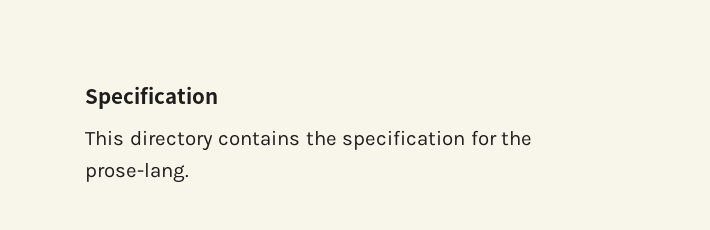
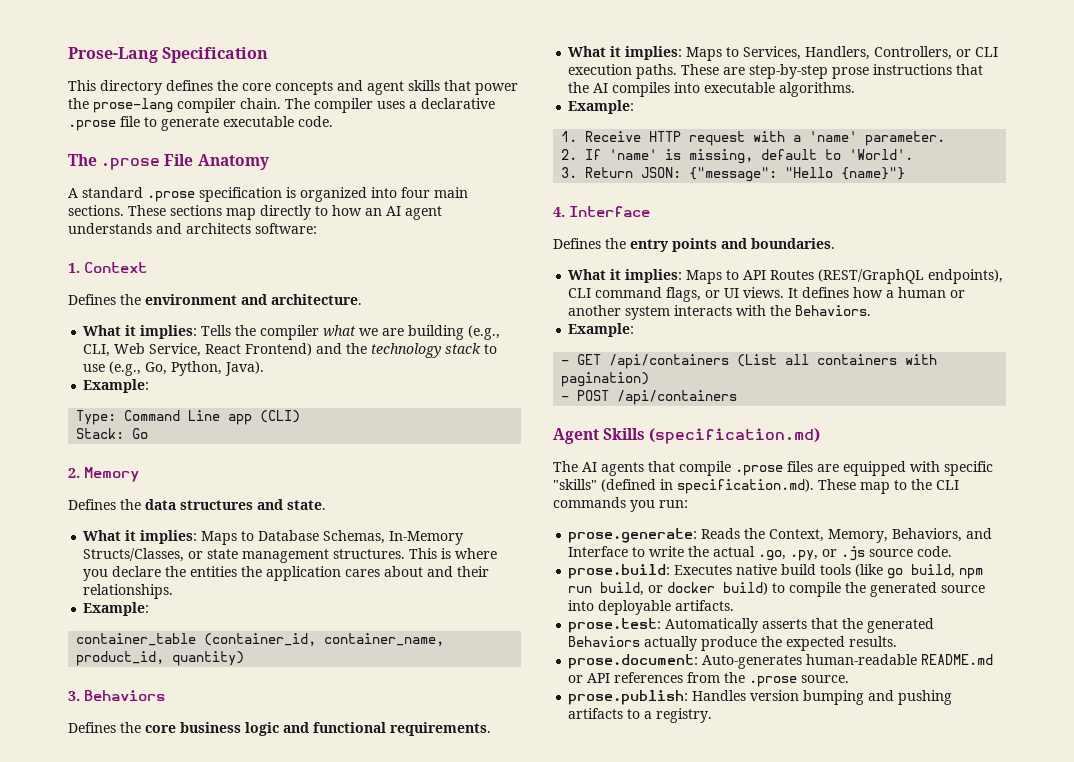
(85, 97) none -> [68,47,158,63] Prose-Lang
[218,130,533,150] [85,163,189,183] contains the specification for the prose-lang. -> [166,80,518,95] [68,98,495,113] [68,116,333,131] [68,154,269,170] [68,187,468,202] [68,205,442,220] [68,223,317,234] [68,262,147,273] [68,294,362,305] [83,325,501,340] [83,343,498,358] [83,361,265,376] [83,379,150,393] [76,410,301,425] [76,428,149,439] [68,467,139,482] [68,499,326,510] [83,530,464,545] [83,548,498,563] [83,566,490,581] [83,584,174,599] [83,602,150,616] [76,633,445,646] [76,651,245,666] [68,690,165,701] [68,722,491,736] [568,46,999,61] [568,64,984,79] [568,82,856,97] [568,100,635,114] [561,131,946,146] [561,149,914,164] [561,167,906,182] [553,206,650,217] [553,238,835,252] [568,269,1004,284] [568,287,966,302] [568,305,872,320] [568,323,635,337] [561,354,938,369] [561,372,650,387] [561,390,738,405] [553,428,821,444] [553,461,993,476] [553,479,959,494] [553,497,688,512] [568,528,993,543] [568,546,953,561] [568,564,984,579] [568,582,986,597] [568,600,735,615] [568,618,935,633] [568,636,898,651] [568,654,994,669] [568,672,850,687] [568,690,953,705] [568,708,713,723] defines the core concepts and agent skills that power the prose-lang compiler chain. The compiler uses a declarative .prose file to generate executable code. // The .prose File Anatomy // A standard .prose specification is organized into four main sections. These sections map directly to how an AI agent understands and architects software: // 1. Context // Defines the environment and architecture. // What it implies: Tells the compiler what we are building (e.g., CLI, Web Service, React Frontend) and the technology stack to use (e.g., Go, Python, Java). // Example: // Type: Command Line app (CLI) // Stack: Go // 2. Memory // Defines the data structures and state. // What it implies: Maps to Database Schemas, In-Memory Structs/Classes, or state management structures. This is where you declare the entities the application cares about and their relationships. // Example: // container_table (container_id, container_name, product_id, quantity) // 3. Behaviors // Defines the core business logic and functional requirements. // What it implies: Maps to Services, Handlers, Controllers, or CLI execution paths. These are step-by-step prose instructions that the AI compiles into executable algorithms. // Example: // 1. Receive HTTP request with a 'name' parameter. // 2. If 'name' is missing, default to 'World'. // 3. Return JSON: {"message": "Hello {name}"} // 4. Interface // Defines the entry points and boundaries. // What it implies: Maps to API Routes (REST/GraphQL endpoints), CLI command flags, or UI views. It defines how a human or another system interacts with the Behaviors. // Example: // - GET /api/containers (List all containers with pagination) // - POST /api/containers // Agent Skills (specification.md) // The AI agents that compile .prose files are equipped with specific "skills" (defined in specification.md). These map to the CLI commands you run: // prose.generate: Reads the Context, Memory, Behaviors, and Interface to write the actual .go, .py, or .js source code. // prose.build: Executes native build tools (like go build, npm run build, or docker build) to compile the generated source into deployable artifacts. // prose.test: Automatically asserts that the generated Behaviors actually produce the expected results. // prose.document: Auto-generates human-readable README.md or API references from the .prose source. // prose.publish: Handles version bumping and pushing artifacts to a registry.

